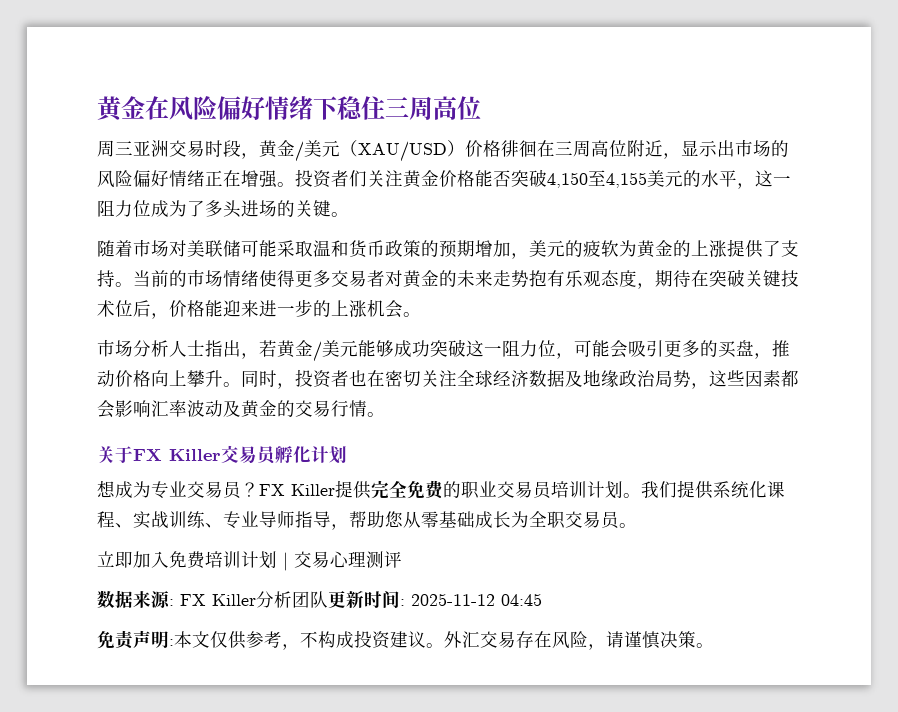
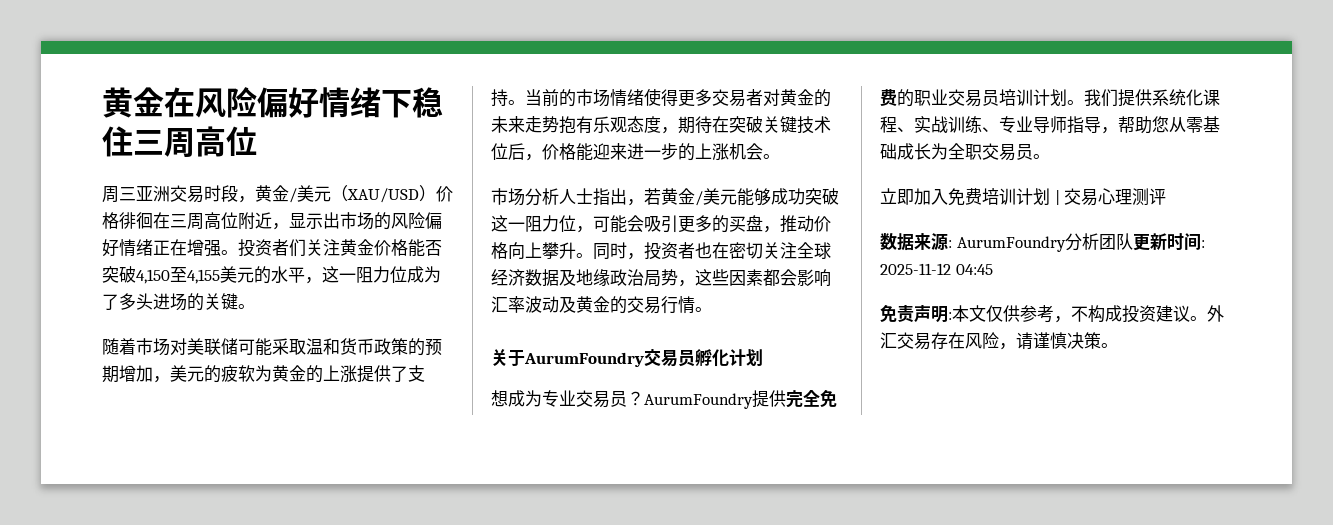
[133,449,221,461] FX Killer -> [524,352,644,367] AurumFoundry
[259,484,335,496] FX Killer -> [644,393,753,409] AurumFoundry
[180,594,256,606] FX Killer -> [956,236,1066,252] AurumFoundry

